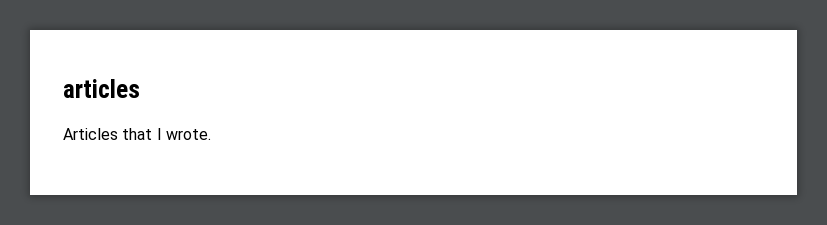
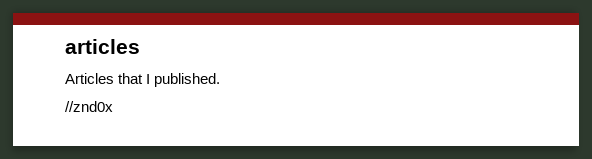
[165,129,211,140] wrote. -> [154,73,221,87] [65,101,113,112] published. // //znd0x

